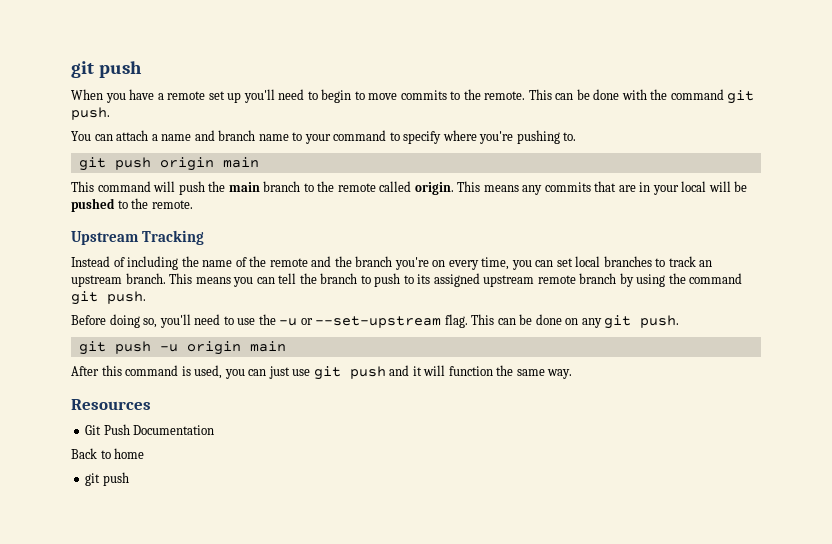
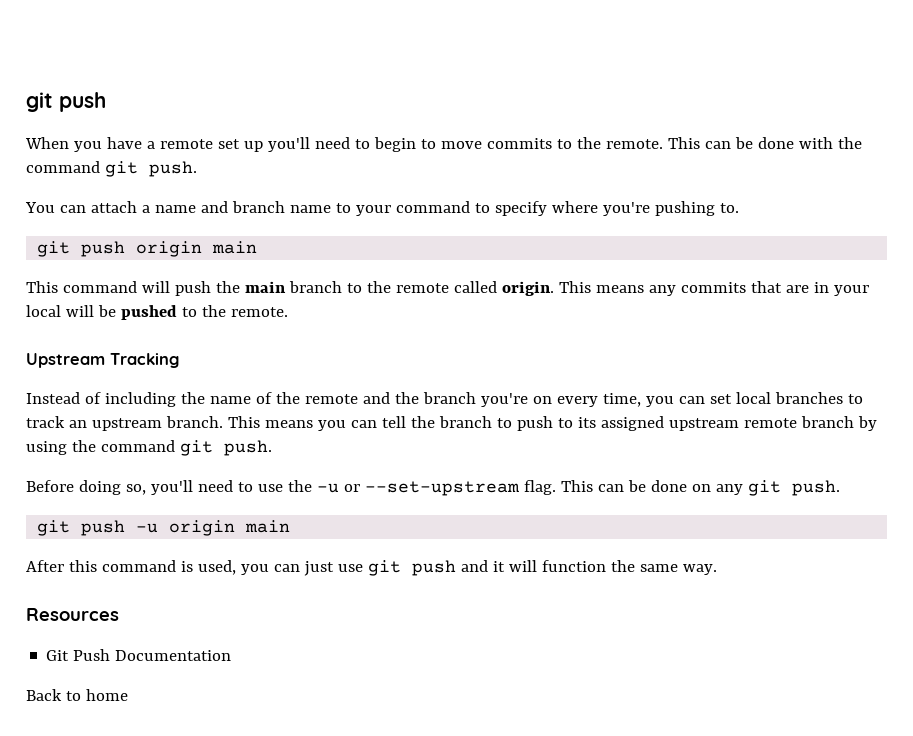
[85,472,129,486] // git push -> (128, 695) none

